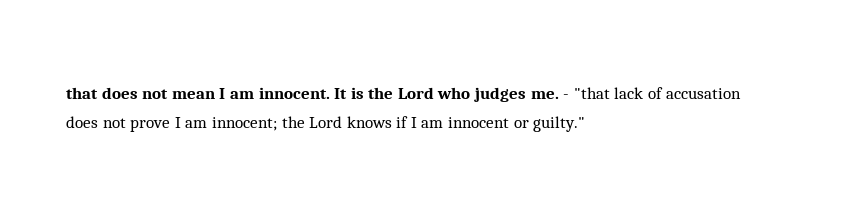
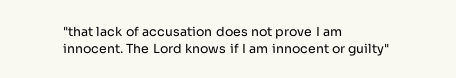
[66,87,570,102] that does not mean I am innocent. It is the Lord who judges me. - -> (63, 31) none
[211,116,305,131] innocent; the -> [63,43,150,54] innocent. The
[533,116,586,132] guilty." -> [348,43,390,56] guilty"

